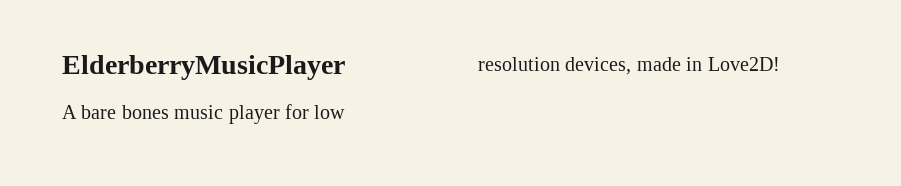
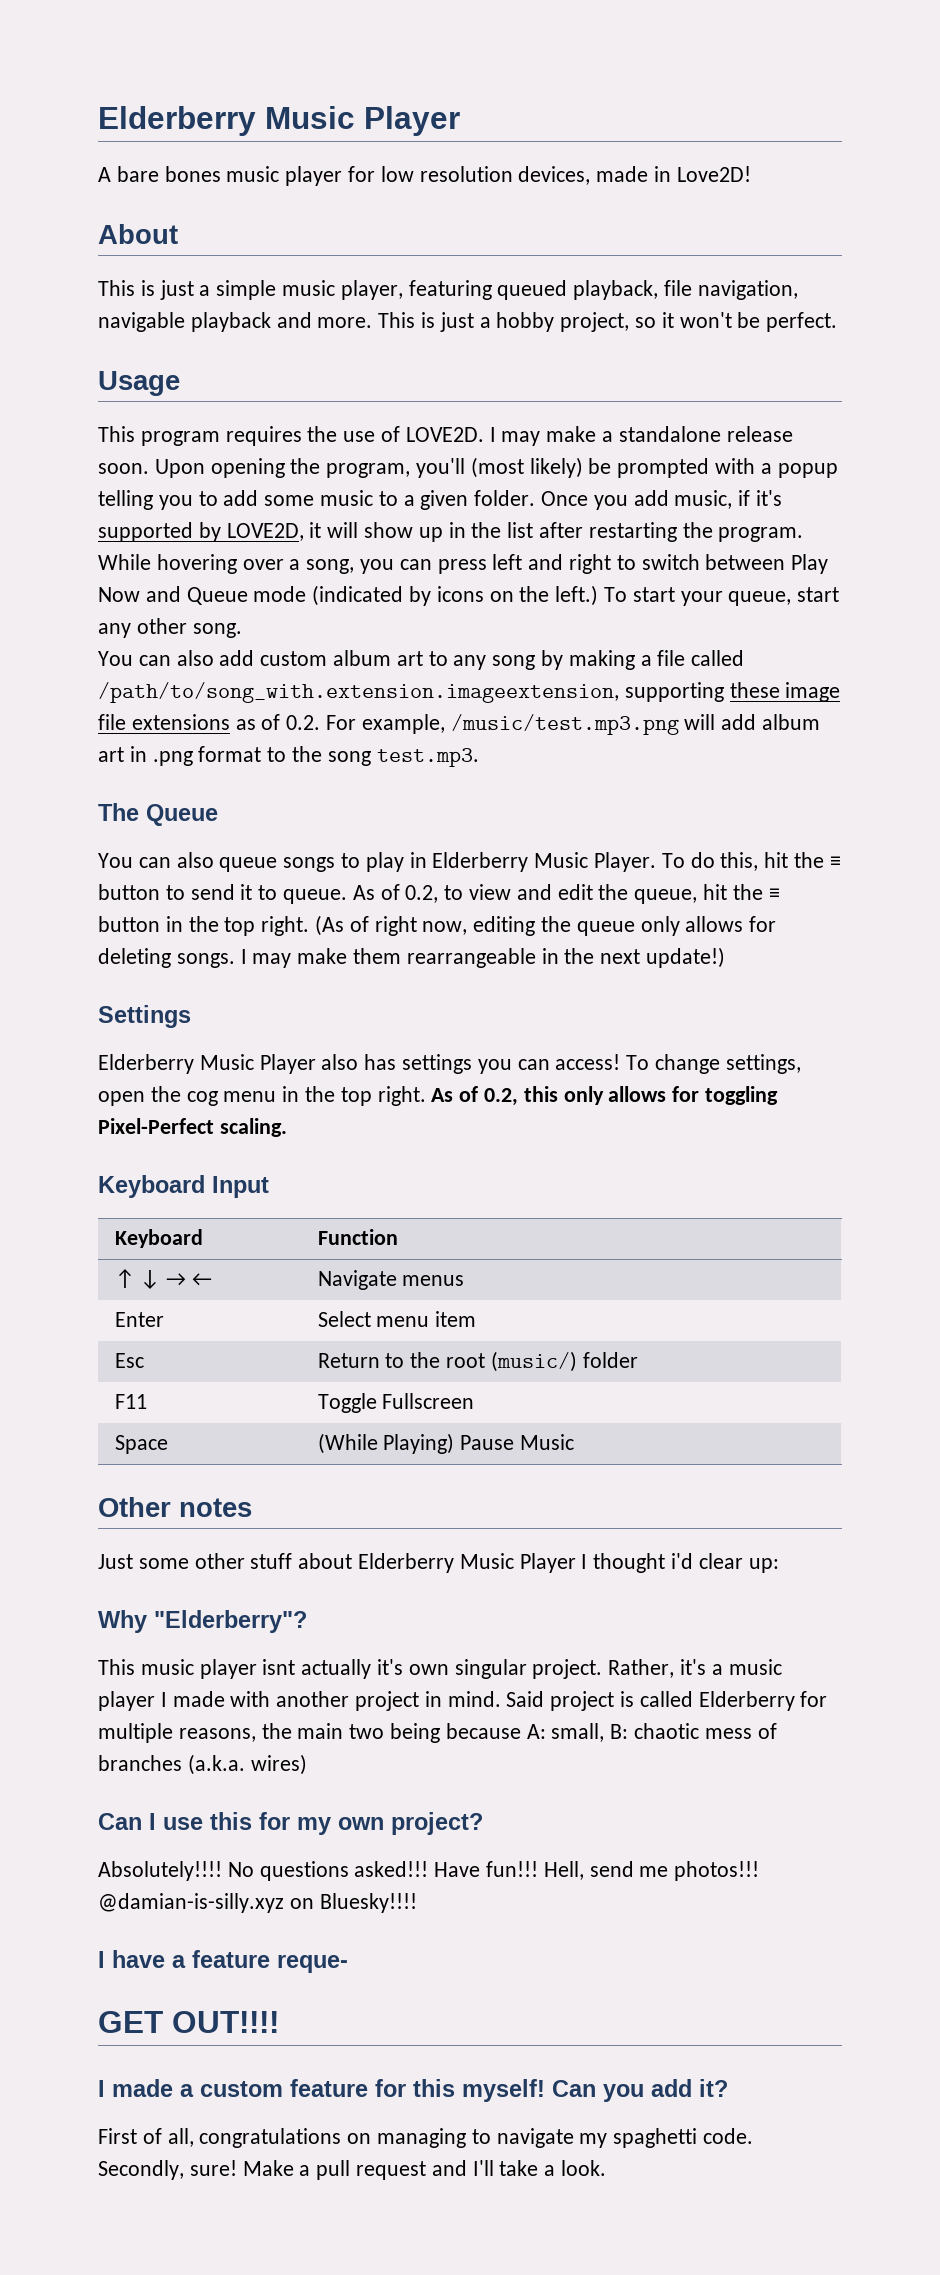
[62,55,345,80] ElderberryMusicPlayer -> [98,106,460,136] Elderberry Music Player
(780, 64) none -> [98,224,178,244] [98,280,798,300] [98,312,838,332] [98,371,180,396] [98,426,793,446] [98,457,838,478] [98,490,783,510] [98,522,804,542] [98,554,829,574] [98,585,840,606] [98,618,242,638] [98,650,745,670] [98,682,841,703] [98,714,821,735] [98,746,479,767] [98,803,218,826] [98,852,841,872] [98,884,780,904] [98,915,777,936] [98,947,726,968] [98,1005,191,1028] [98,1054,801,1074] [98,1086,779,1106] [98,1118,287,1137] [98,1175,269,1198] [114,1229,203,1248] [317,1229,398,1245] [114,1269,213,1289] [317,1270,465,1290] [114,1312,164,1327] [317,1311,477,1327] [114,1353,144,1368] [317,1351,638,1372] [114,1394,147,1409] [317,1393,475,1413] [114,1435,168,1454] [317,1433,575,1454] [98,1497,252,1517] [98,1553,779,1573] [98,1610,307,1633] [98,1659,782,1679] [98,1691,828,1711] [98,1723,777,1743] [98,1754,307,1775] [98,1812,483,1835] [98,1861,760,1881] [98,1893,417,1913] [98,1950,348,1973] [98,2011,279,2033] [98,2079,728,2102] [98,2128,754,2148] [98,2160,607,2180] // About // This is just a simple music player, featuring queued playback, file navigation, navigable playback and more. This is just a hobby project, so it won't be perfect. // Usage // This program requires the use of LOVE2D. I may make a standalone release soon. Upon opening the program, you'll (most likely) be prompted with a popup telling you to add some music to a given folder. Once you add music, if it's supported by LOVE2D, it will show up in the list after restarting the program. While hovering over a song, you can press left and right to switch between Play Now and Queue mode (indicated by icons on the left.) To start your queue, start any other song. // You can also add custom album art to any song by making a file called /path/to/song_with.extension.imageextension, supporting these image file extensions as of 0.2. For example, /music/test.mp3.png will add album art in .png format to the song test.mp3. // The Queue // You can also queue songs to play in Elderberry Music Player. To do this, hit the ≡ button to send it to queue. As of 0.2, to view and edit the queue, hit the ≡ button in the top right. (As of right now, editing the queue only allows for deleting songs. I may make them rearrangeable in the next update!) // Settings // Elderberry Music Player also has settings you can access! To change settings, open the cog menu in the top right. As of 0.2, this only allows for toggling Pixel-Perfect scaling. // Keyboard Input // Keyboard | Function // ↑ ↓ → ← | Navigate menus // Enter | Select menu item // Esc | Return to the root (music/) folder // F11 | Toggle Fullscreen // Space | (While Playing) Pause Music // Other notes // Just some other stuff about Elderberry Music Player I thought i'd clear up: // Why "Elderberry"? // This music player isnt actually it's own singular project. Rather, it's a music player I made with another project in mind. Said project is called Elderberry for multiple reasons, the main two being because A: small, B: chaotic mess of branches (a.k.a. wires) // Can I use this for my own project? // Absolutely!!!! No questions asked!!! Have fun!!! Hell, send me photos!!! @damian-is-silly.xyz on Bluesky!!!! // I have a feature reque- // GET OUT!!!! // I made a custom feature for this myself! Can you add it? // First of all, congratulations on managing to navigate my spaghetti code. Secondly, sure! Make a pull request and I'll take a look.

